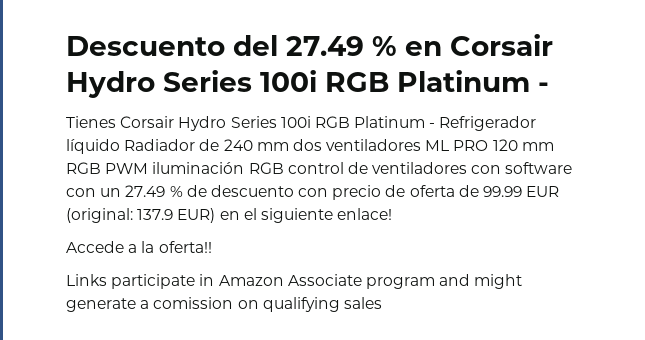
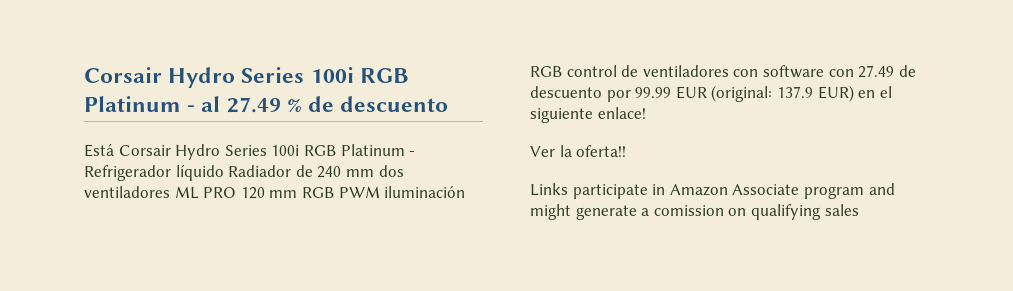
[66,34,553,56] [66,70,549,98] [66,116,116,128] Descuento del 27.49 % en Corsair Hydro Series 100i RGB Platinum - // Tienes -> [84,67,409,88] [84,96,449,113] [84,144,114,157] Corsair Hydro Series 100i RGB Platinum - al 27.49 % de descuento // Está
[100,185,479,200] un 27.49 % de descuento con precio de oferta de -> [858,65,916,78] [530,86,631,102] 27.49 de descuento por
[66,241,138,253] Accede a -> [530,146,555,157] Ver

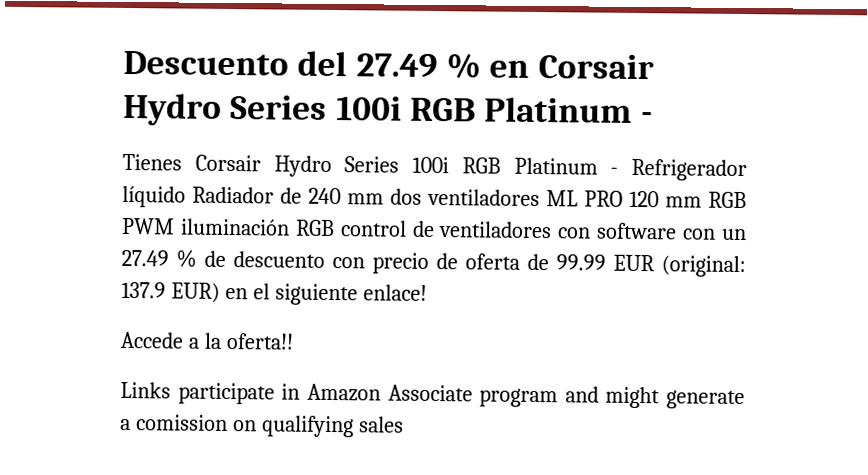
[84,67,409,88] [84,96,449,113] [84,144,114,157] Corsair Hydro Series 100i RGB Platinum - al 27.49 % de descuento // Está -> [123,50,654,80] [123,92,653,126] [122,153,182,171] Descuento del 27.49 % en Corsair Hydro Series 100i RGB Platinum - // Tienes
[858,65,916,78] [530,86,631,102] 27.49 de descuento por -> [721,228,748,241] [121,249,549,274] un 27.49 % de descuento con precio de oferta de
[530,146,555,157] Ver -> [120,331,200,349] Accede a

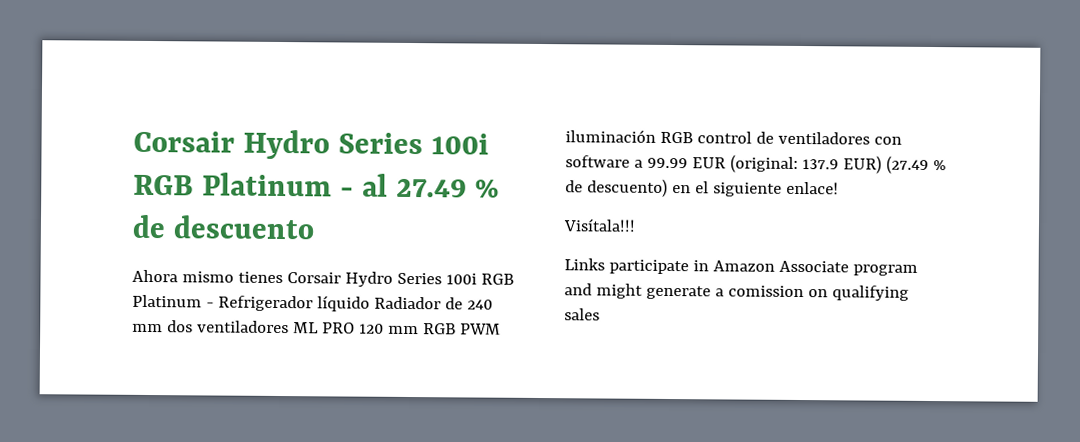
[123,50,654,80] [123,92,653,126] [122,153,182,171] Descuento del 27.49 % en Corsair Hydro Series 100i RGB Platinum - // Tienes -> [133,129,490,160] [133,172,500,198] [132,214,316,240] [132,269,283,284] Corsair Hydro Series 100i RGB Platinum - al 27.49 % de descuento // Ahora mismo tienes
[682,228,748,241] [121,249,549,274] con un 27.49 % de descuento con precio de oferta de -> [633,159,643,168] a
(220, 292) none -> [885,155,946,174] [565,178,668,197] (27.49 % de descuento)
[120,331,294,350] Accede a la oferta!! -> [563,218,636,232] Visítala!!!

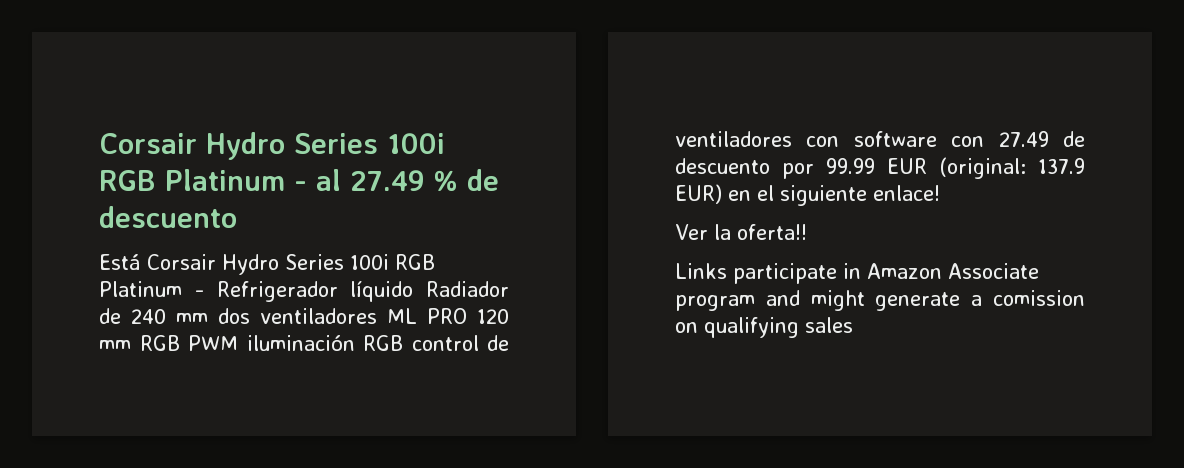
[132,269,283,284] Ahora mismo tienes -> [99,254,141,270] Está
[633,159,643,168] a -> [951,131,1085,147] [675,158,815,179] con 27.49 de descuento por
[885,155,946,174] [565,178,668,197] (27.49 % de descuento) -> (722, 194) none
[563,218,636,232] Visítala!!! -> [675,224,807,240] Ver la oferta!!

